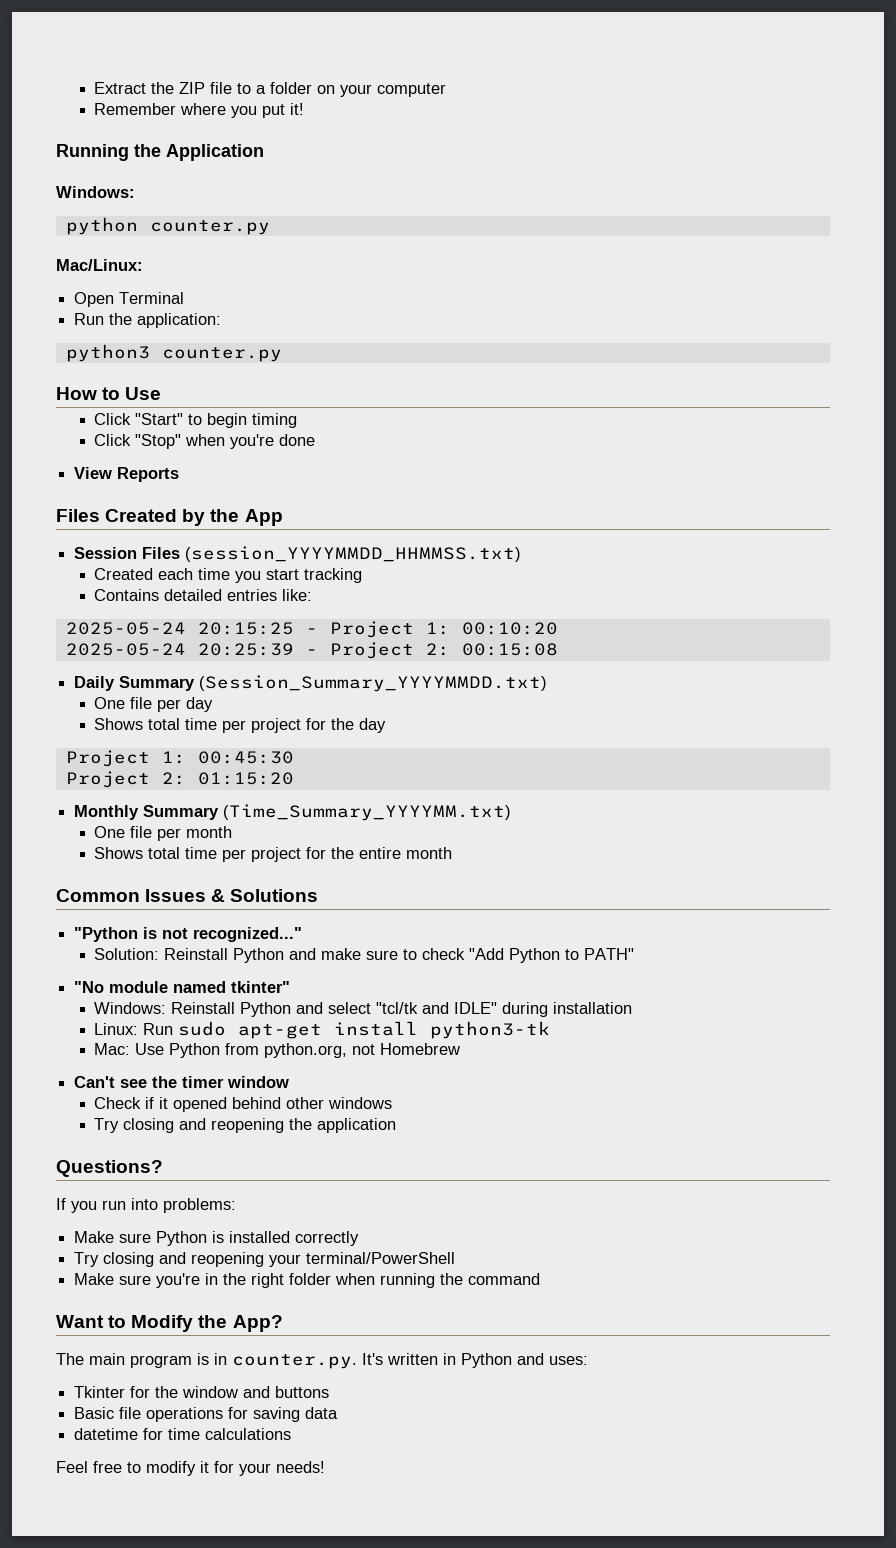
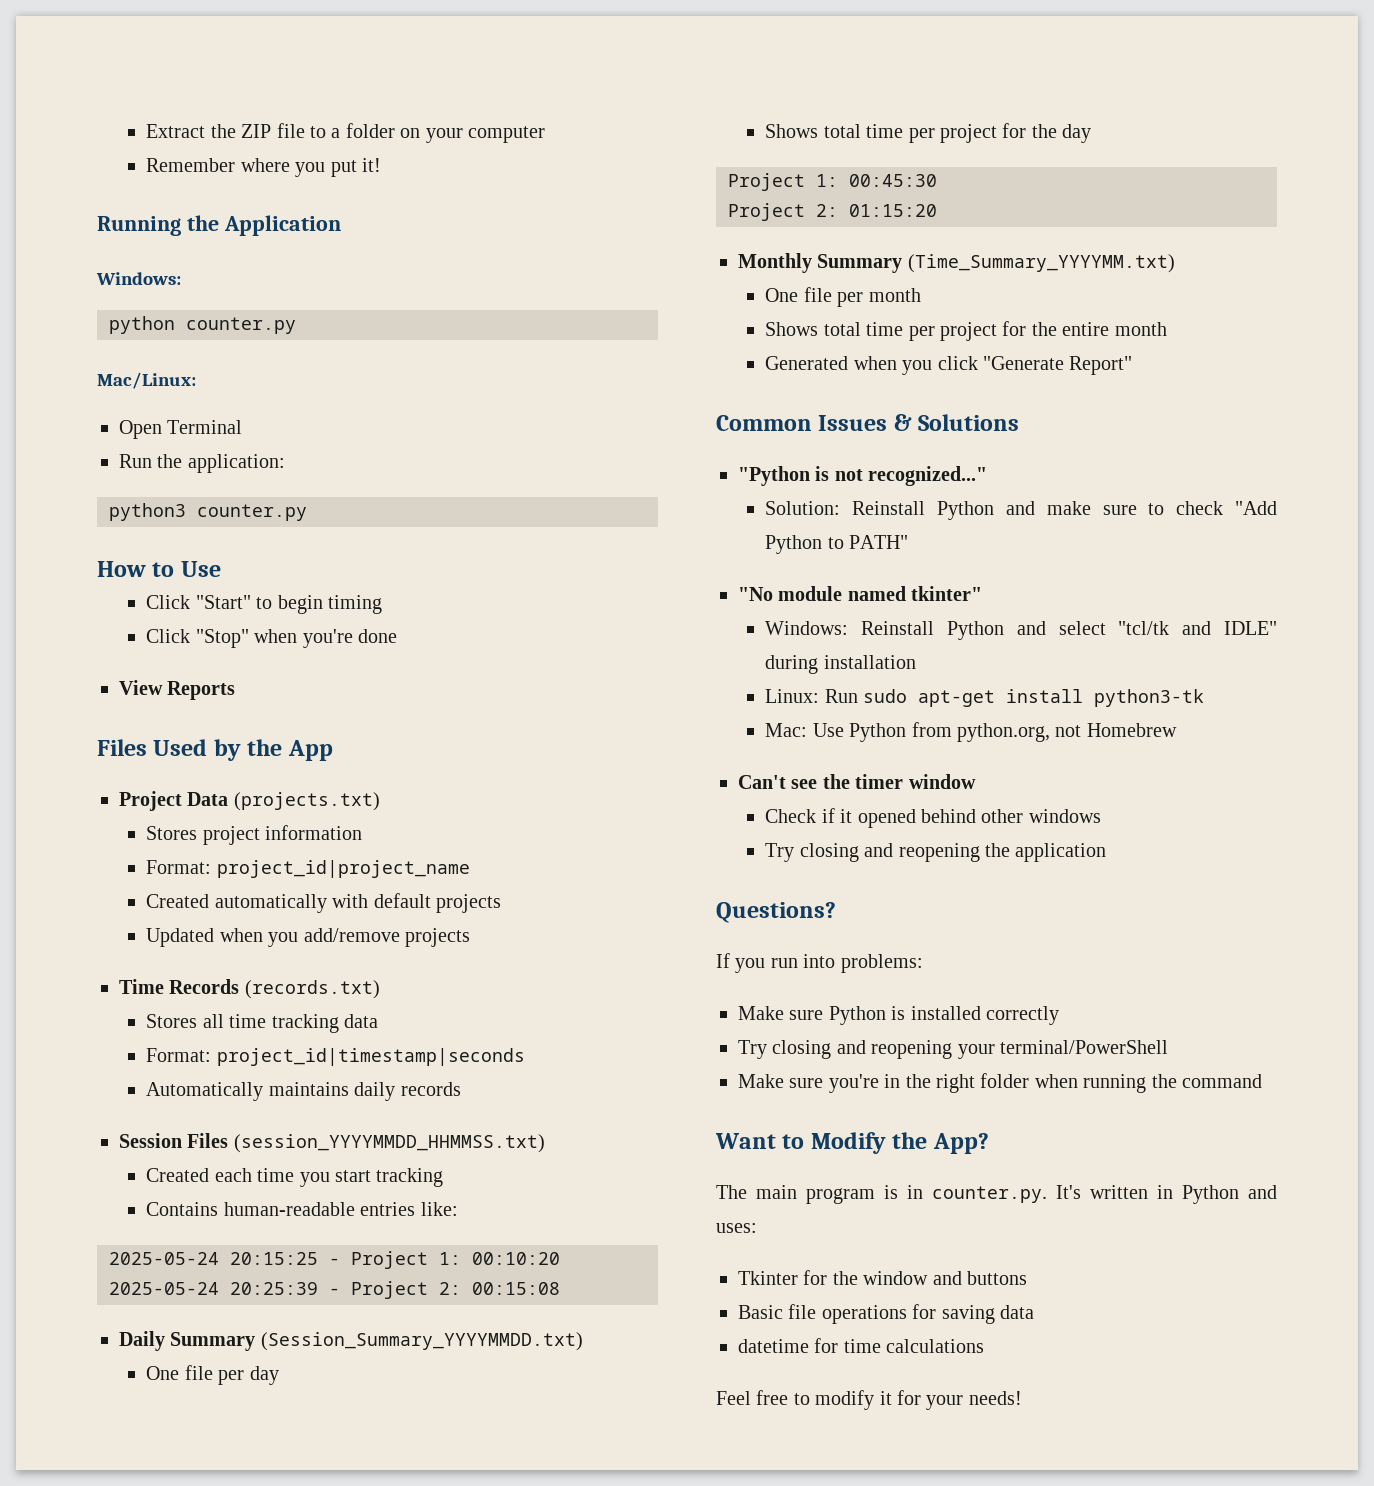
[105,509,178,522] Created -> [153,739,208,756] Used
(283, 517) none -> [119,791,380,811] [146,825,363,845] [146,860,470,878] [146,893,502,913] [146,928,471,947] [119,979,380,999] [146,1014,379,1033] [146,1048,525,1066] [146,1082,461,1101] // Project Data (projects.txt) // Stores project information // Format: project_id|project_name // Created automatically with default projects // Updated when you add/remove projects // Time Records (records.txt) // Stores all time tracking data // Format: project_id|timestamp|seconds // Automatically maintains daily records
[164,589,223,601] detailed -> [223,1202,355,1216] human-readable
(453, 853) none -> [765,356,1133,375] // Generated when you click "Generate Report"

